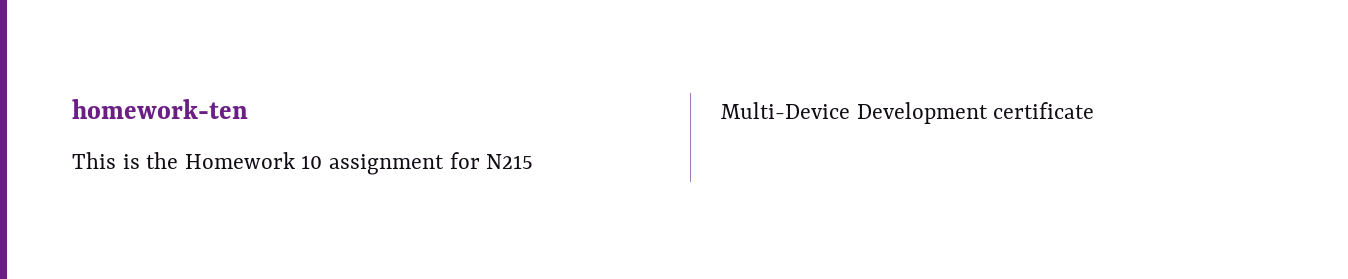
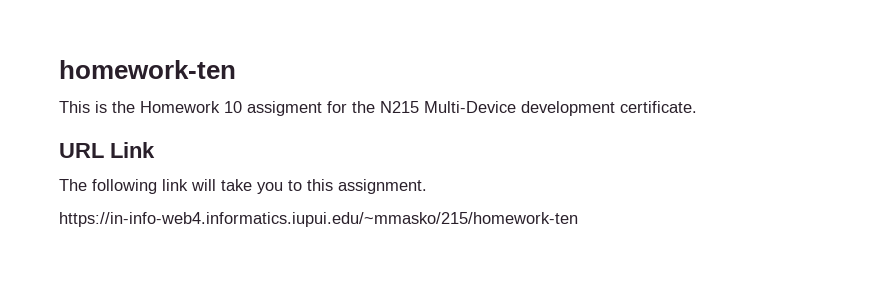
[329,152,534,175] [721,102,1095,124] assignment for N215 Multi-Device Development certificate -> [247,101,697,116] [59,142,155,158] [59,179,427,194] [59,212,578,227] assigment for the N215 Multi-Device development certificate. // URL Link // The following link will take you to this assignment. // https://in-info-web4.informatics.iupui.edu/~mmasko/215/homework-ten

